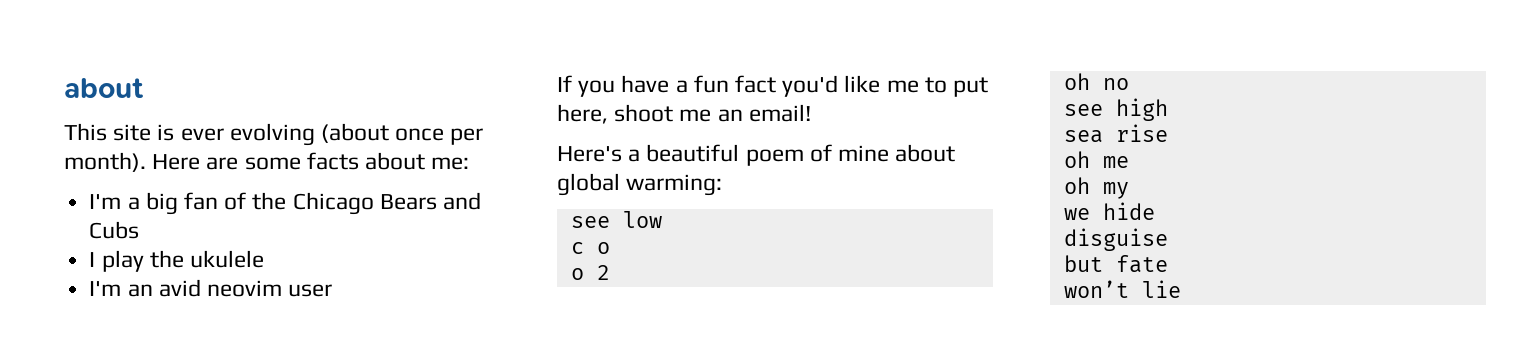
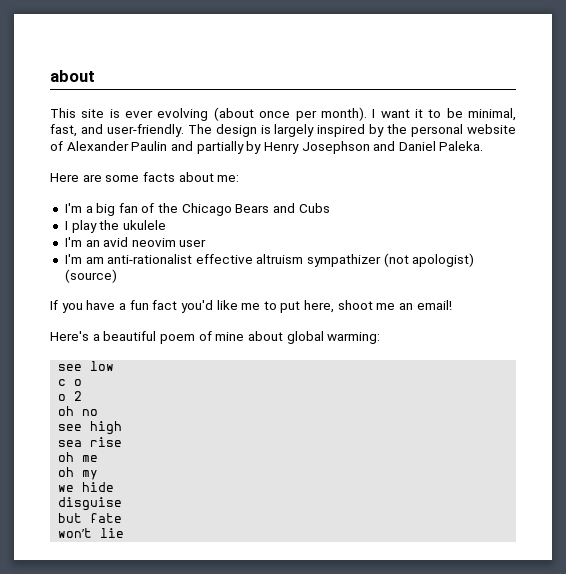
(146, 162) none -> [372,108,516,121] [50,124,517,137] [50,141,484,154] I want it to be minimal, fast, and user-friendly. The design is largely inspired by the personal website of Alexander Paulin and partially by Henry Josephson and Daniel Paleka. //
(333, 290) none -> [64,253,475,267] [64,269,117,283] // I'm am anti-rationalist effective altruism sympathizer (not apologist) (source)

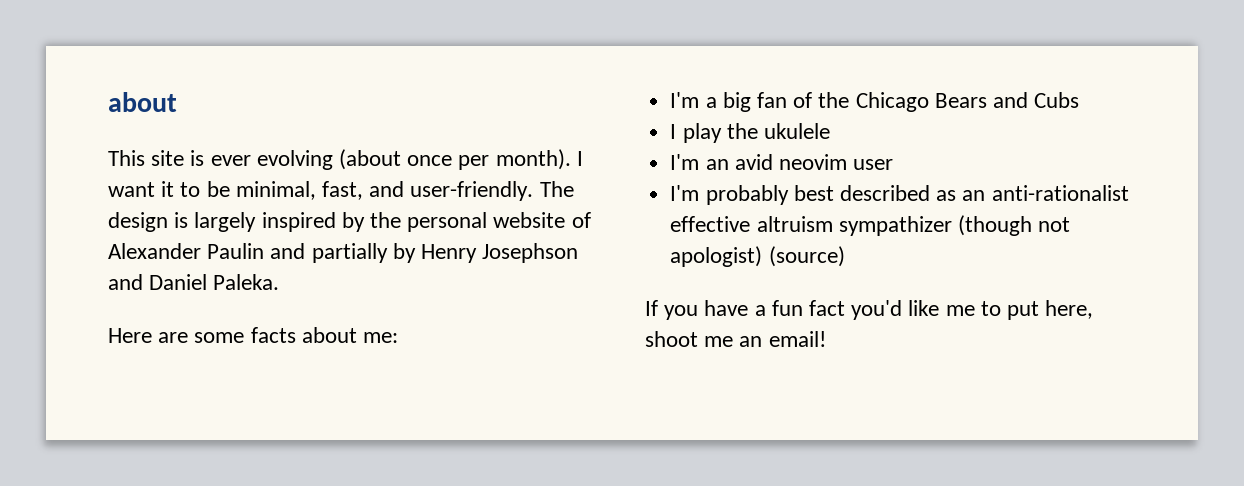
[85,257,104,264] am -> [705,185,986,205] probably best described as an
[383,253,409,267] (not -> [957,215,1071,236] (though not
[50,331,381,344] [58,361,115,371] [58,379,83,386] [58,391,83,401] [58,406,99,416] [58,421,123,435] [58,437,123,447] [58,452,99,462] [58,467,99,480] [58,482,115,492] [58,497,123,511] [58,513,123,523] [58,528,125,538] // Here's a beautiful poem of mine about global warming: // see low // c o // o 2 // oh no // see high // sea rise // oh me // oh my // we hide // disguise // but fate // won’t lie -> (826, 339) none

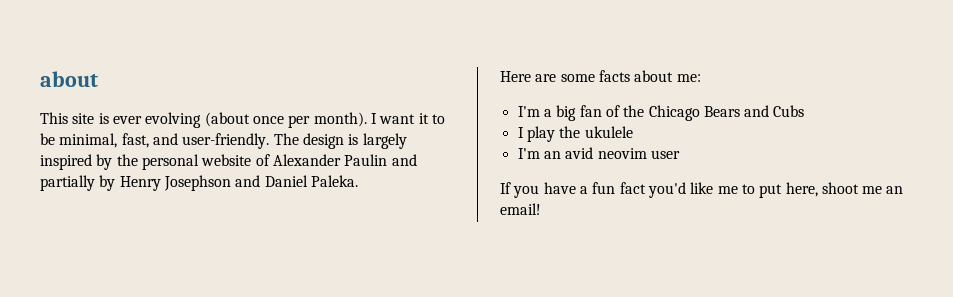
[670,185,1129,205] [670,215,1071,236] [670,246,845,267] // I'm probably best described as an anti-rationalist effective altruism sympathizer (though not apologist) (source) -> (680, 154) none

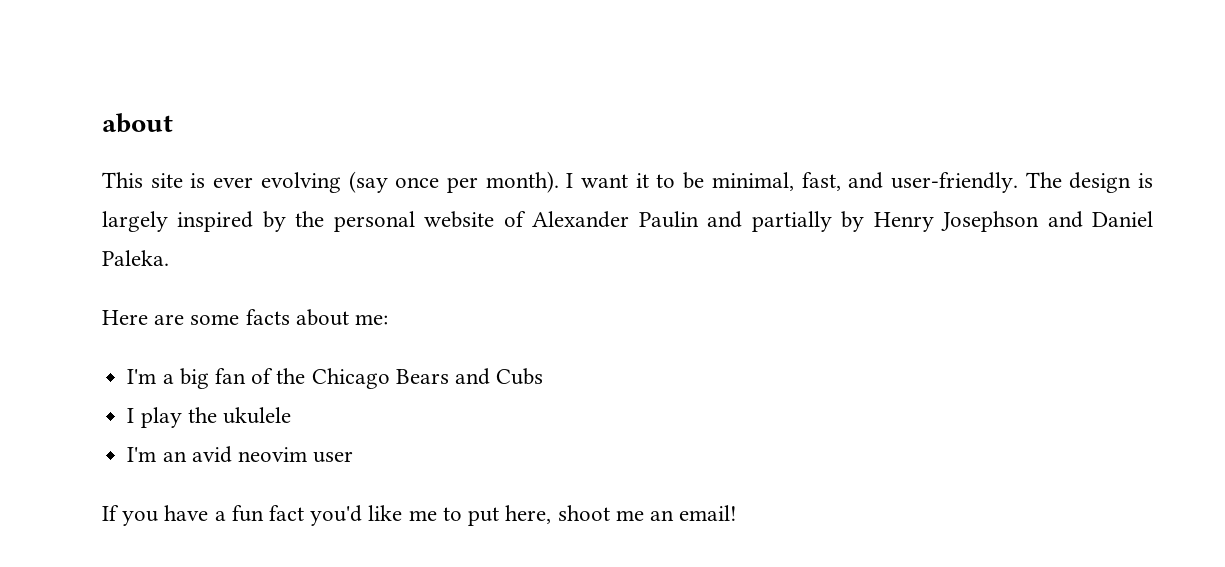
[204,112,250,127] (about -> [348,171,388,193] (say

